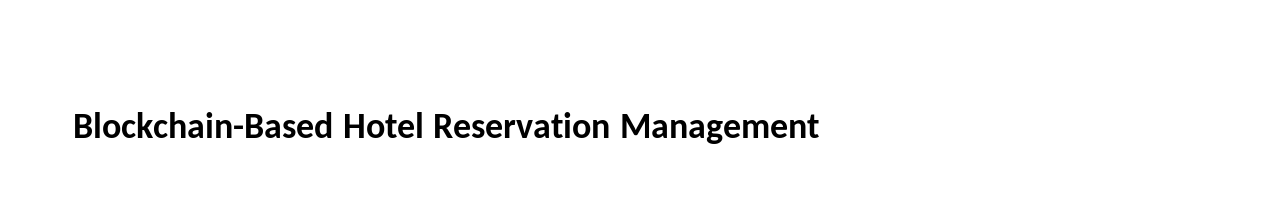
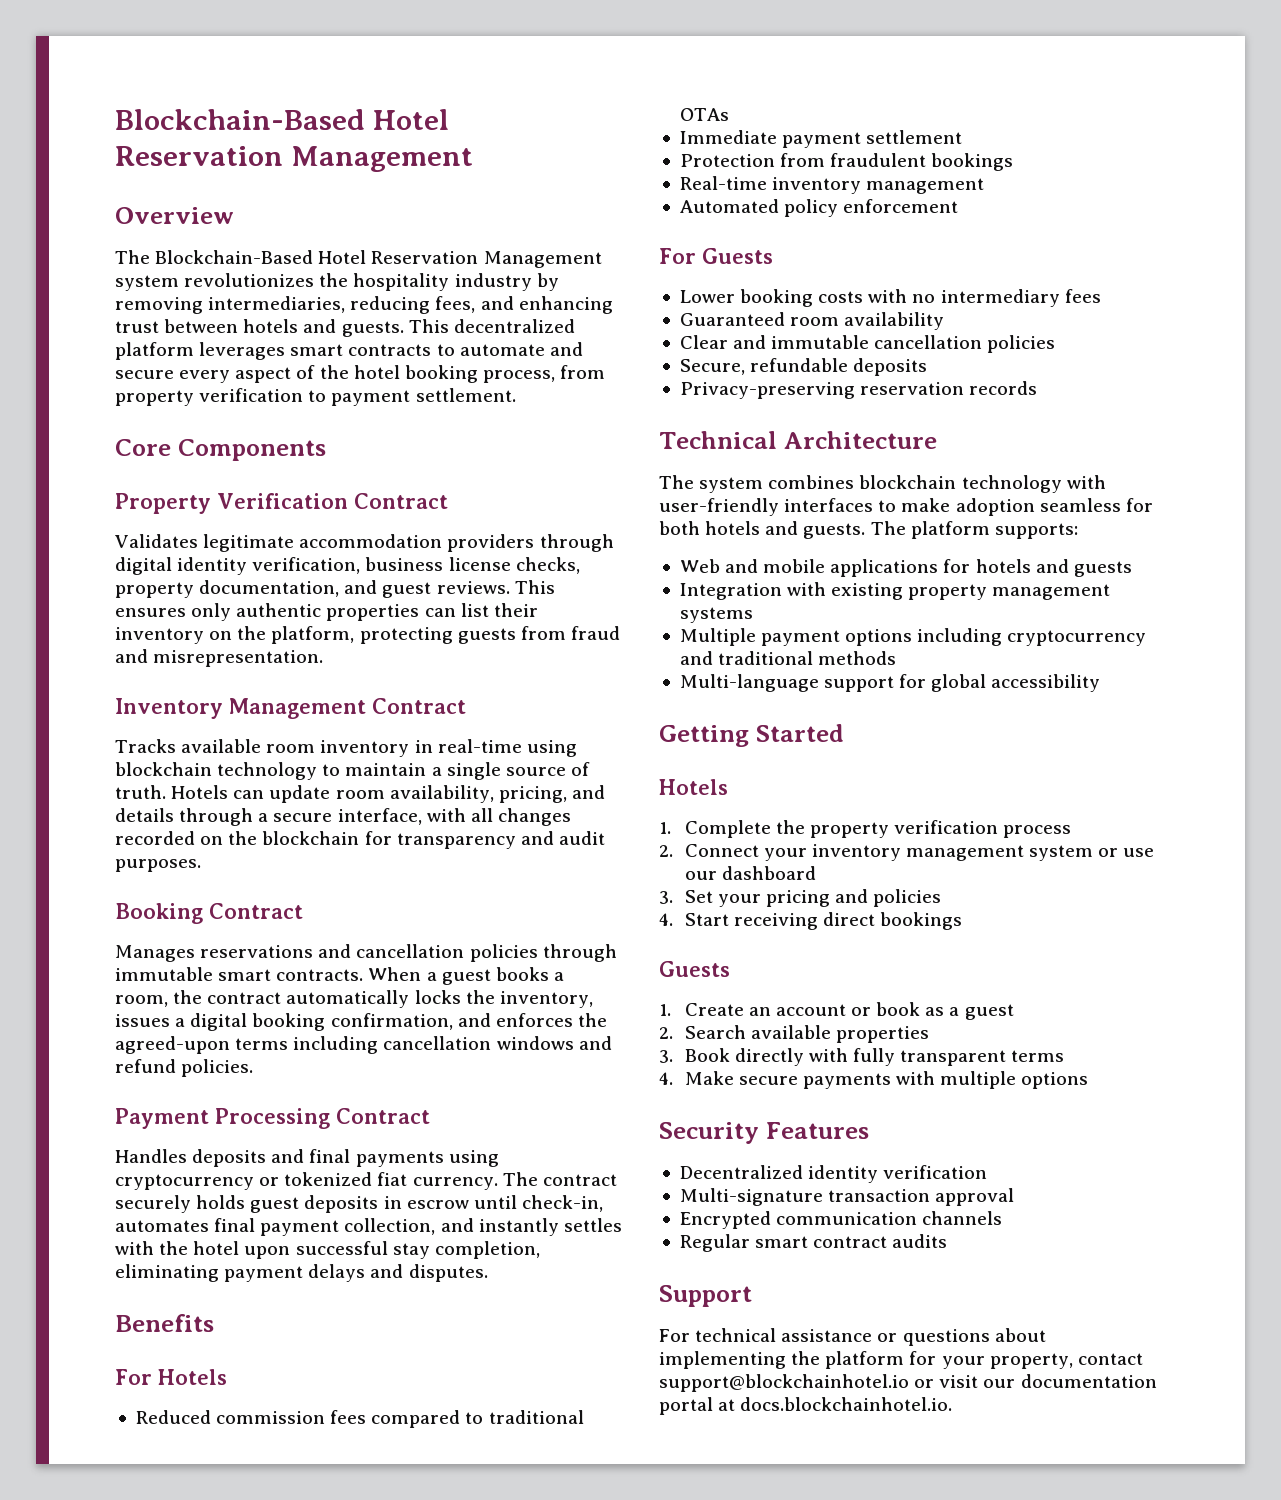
[73,112,820,144] Blockchain-Based Hotel Reservation Management -> [115,109,449,130] [115,146,473,172] [115,207,234,224] [115,250,602,268] [115,273,559,291] [115,296,613,314] [115,319,575,337] [115,342,583,360] [115,365,606,383] [115,388,516,406] [115,439,326,461] [115,493,448,514] [115,534,614,552] [115,557,580,575] [115,580,555,598] [115,603,538,621] [115,626,620,644] [115,649,324,667] [115,698,466,719] [115,739,577,757] [115,762,590,780] [115,785,605,803] [115,808,571,826] [115,831,605,849] [115,859,201,872] [115,903,303,924] [115,944,617,962] [115,967,564,985] [115,990,593,1008] [115,1013,607,1031] [115,1036,612,1054] [115,1059,254,1077] [115,1108,430,1129] [115,1149,499,1167] [115,1172,617,1190] [115,1195,603,1213] [115,1218,622,1236] [115,1241,540,1259] [115,1264,488,1282] [115,1314,214,1332] [115,1369,227,1385] [135,1410,584,1428] [679,108,729,121] [679,130,963,148] [679,153,1014,171] [679,176,985,194] [679,199,959,217] [659,248,773,264] [679,289,1101,307] [679,312,945,330] [679,335,1056,353] [679,358,928,376] [679,381,1038,399] [659,431,937,449] [659,475,1106,493] [659,498,1153,516] [659,521,1078,539] [679,559,1132,577] [679,582,1111,600] [679,607,753,623] [679,628,1147,646] [679,651,897,665] [679,674,1101,692] [659,724,844,747] [659,779,728,795] [659,820,1072,838] [659,844,1155,861] [684,866,816,880] [659,889,942,907] [659,912,963,930] [659,961,730,977] [659,1002,1014,1020] [659,1025,929,1043] [659,1048,1065,1066] [659,1071,1089,1089] [659,1122,869,1144] [679,1165,988,1183] [679,1188,1015,1206] [679,1211,1003,1229] [679,1234,948,1252] [659,1285,752,1307] [659,1328,1046,1346] [659,1351,1143,1369] [659,1374,1157,1392] [659,1397,953,1415] Blockchain-Based Hotel Reservation Management // Overview // The Blockchain-Based Hotel Reservation Management system revolutionizes the hospitality industry by removing intermediaries, reducing fees, and enhancing trust between hotels and guests. This decentralized platform leverages smart contracts to automate and secure every aspect of the hotel booking process, from property verification to payment settlement. // Core Components // Property Verification Contract // Validates legitimate accommodation providers through digital identity verification, business license checks, property documentation, and guest reviews. This ensures only authentic properties can list their inventory on the platform, protecting guests from fraud and misrepresentation. // Inventory Management Contract // Tracks available room inventory in real-time using blockchain technology to maintain a single source of truth. Hotels can update room availability, pricing, and details through a secure interface, with all changes recorded on the blockchain for transparency and audit purposes. // Booking Contract // Manages reservations and cancellation policies through immutable smart contracts. When a guest books a room, the contract automatically locks the inventory, issues a digital booking confirmation, and enforces the agreed-upon terms including cancellation windows and refund policies. // Payment Processing Contract // Handles deposits and final payments using cryptocurrency or tokenized fiat currency. The contract securely holds guest deposits in escrow until check-in, automates final payment collection, and instantly settles with the hotel upon successful stay completion, eliminating payment delays and disputes. // Benefits // For Hotels // Reduced commission fees compared to traditional OTAs // Immediate payment settlement // Protection from fraudulent bookings // Real-time inventory management // Automated policy enforcement // For Guests // Lower booking costs with no intermediary fees // Guaranteed room availability // Clear and immutable cancellation policies // Secure, refundable deposits // Privacy-preserving reservation records // Technical Architecture // The system combines blockchain technology with user-friendly interfaces to make adoption seamless for both hotels and guests. The platform supports: // Web and mobile applications for hotels and guests // Integration with existing property management systems // Multiple payment options including cryptocurrency and traditional methods // Multi-language support for global accessibility // Getting Started // Hotels // 1. Complete the property verification process // 2. Connect your inventory management system or use our dashboard // 3. Set your pricing and policies // 4. Start receiving direct bookings // Guests // 1. Create an account or book as a guest // 2. Search available properties // 3. Book directly with fully transparent terms // 4. Make secure payments with multiple options // Security Features // Decentralized identity verification // Multi-signature transaction approval // Encrypted communication channels // Regular smart contract audits // Support // For technical assistance or questions about implementing the platform for your property, contact support@blockchainhotel.io or visit our documentation portal at docs.blockchainhotel.io.

